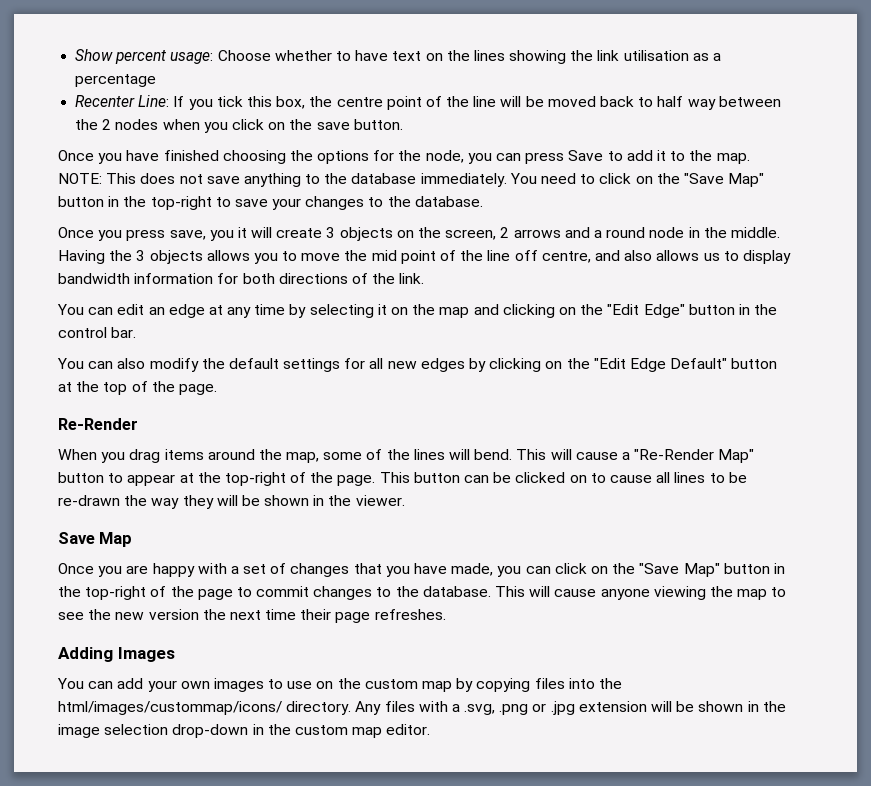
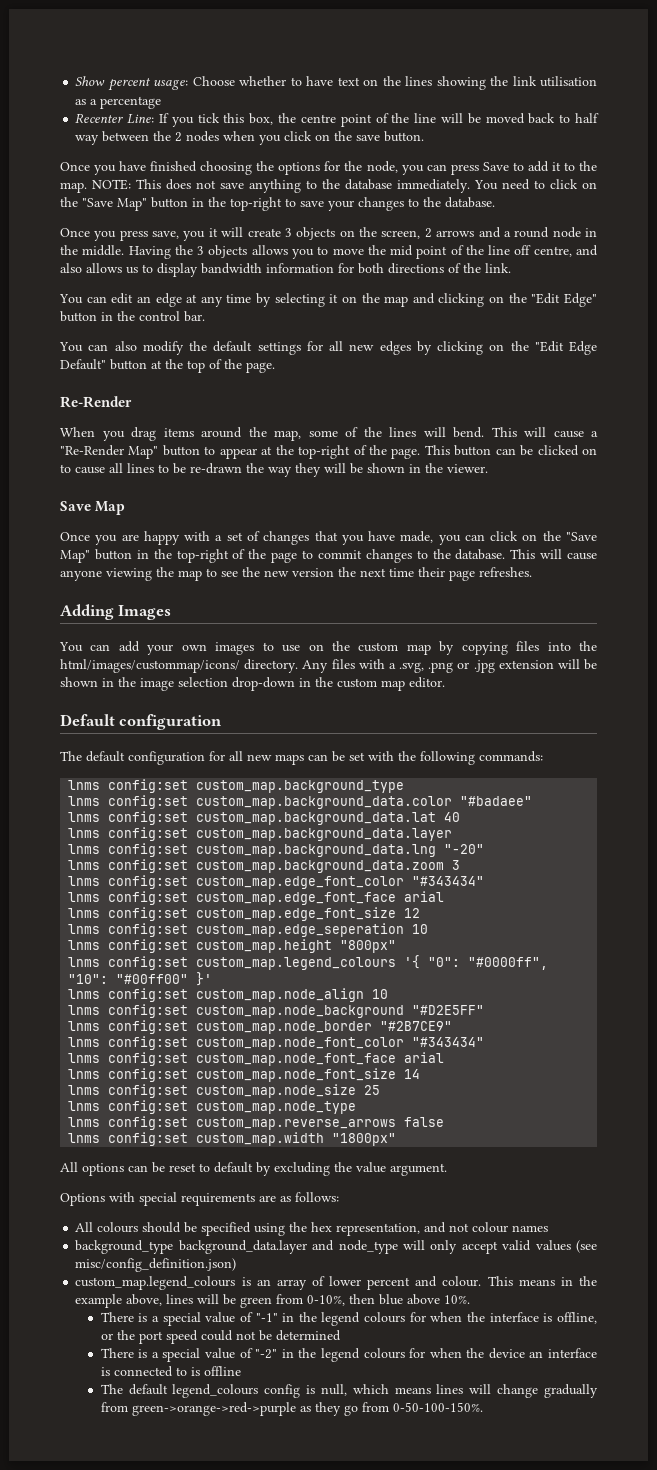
(431, 729) none -> [60,714,223,730] [60,751,543,765] [68,779,405,793] [68,795,533,809] [68,811,461,825] [68,827,453,841] [68,843,485,857] [68,859,461,873] [68,875,485,889] [68,891,445,905] [68,907,421,921] [68,923,429,937] [68,939,397,953] [68,955,549,970] [68,972,213,986] [68,988,389,1002] [68,1004,485,1018] [68,1020,453,1034] [68,1036,485,1050] [68,1052,445,1066] [68,1068,421,1082] [68,1084,381,1098] [68,1100,357,1114] [68,1116,445,1130] [68,1132,397,1146] [60,1162,447,1176] [60,1192,339,1206] [75,1222,549,1236] [75,1240,597,1254] [75,1258,237,1272] [75,1276,597,1290] [75,1294,471,1308] [100,1312,597,1326] [100,1330,341,1344] [100,1348,597,1362] [100,1366,241,1377] [100,1384,598,1398] [100,1402,483,1416] // Default configuration // The default configuration for all new maps can be set with the following commands: // lnms config:set custom_map.background_type // lnms config:set custom_map.background_data.color "#badaee" // lnms config:set custom_map.background_data.lat 40 // lnms config:set custom_map.background_data.layer // lnms config:set custom_map.background_data.lng "-20" // lnms config:set custom_map.background_data.zoom 3 // lnms config:set custom_map.edge_font_color "#343434" // lnms config:set custom_map.edge_font_face arial // lnms config:set custom_map.edge_font_size 12 // lnms config:set custom_map.edge_seperation 10 // lnms config:set custom_map.height "800px" // lnms config:set custom_map.legend_colours '{ "0": "#0000ff", "10": "#00ff00" }' // lnms config:set custom_map.node_align 10 // lnms config:set custom_map.node_background "#D2E5FF" // lnms config:set custom_map.node_border "#2B7CE9" // lnms config:set custom_map.node_font_color "#343434" // lnms config:set custom_map.node_font_face arial // lnms config:set custom_map.node_font_size 14 // lnms config:set custom_map.node_size 25 // lnms config:set custom_map.node_type // lnms config:set custom_map.reverse_arrows false // lnms config:set custom_map.width "1800px" // All options can be reset to default by excluding the value argument. // Options with special requirements are as follows: // All colours should be specified using the hex representation, and not colour names // background_type background_data.layer and node_type will only accept valid values (see misc/config_definition.json) // custom_map.legend_colours is an array of lower percent and colour. This means in the example above, lines will be green from 0-10%, then blue above 10%. // There is a special value of "-1" in the legend colours for when the interface is offline, or the port speed could not be determined // There is a special value of "-2" in the legend colours for when the device an interface is connected to is offline // The default legend_colours config is null, which means lines will change gradually from green->orange->red->purple as they go from 0-50-100-150%.

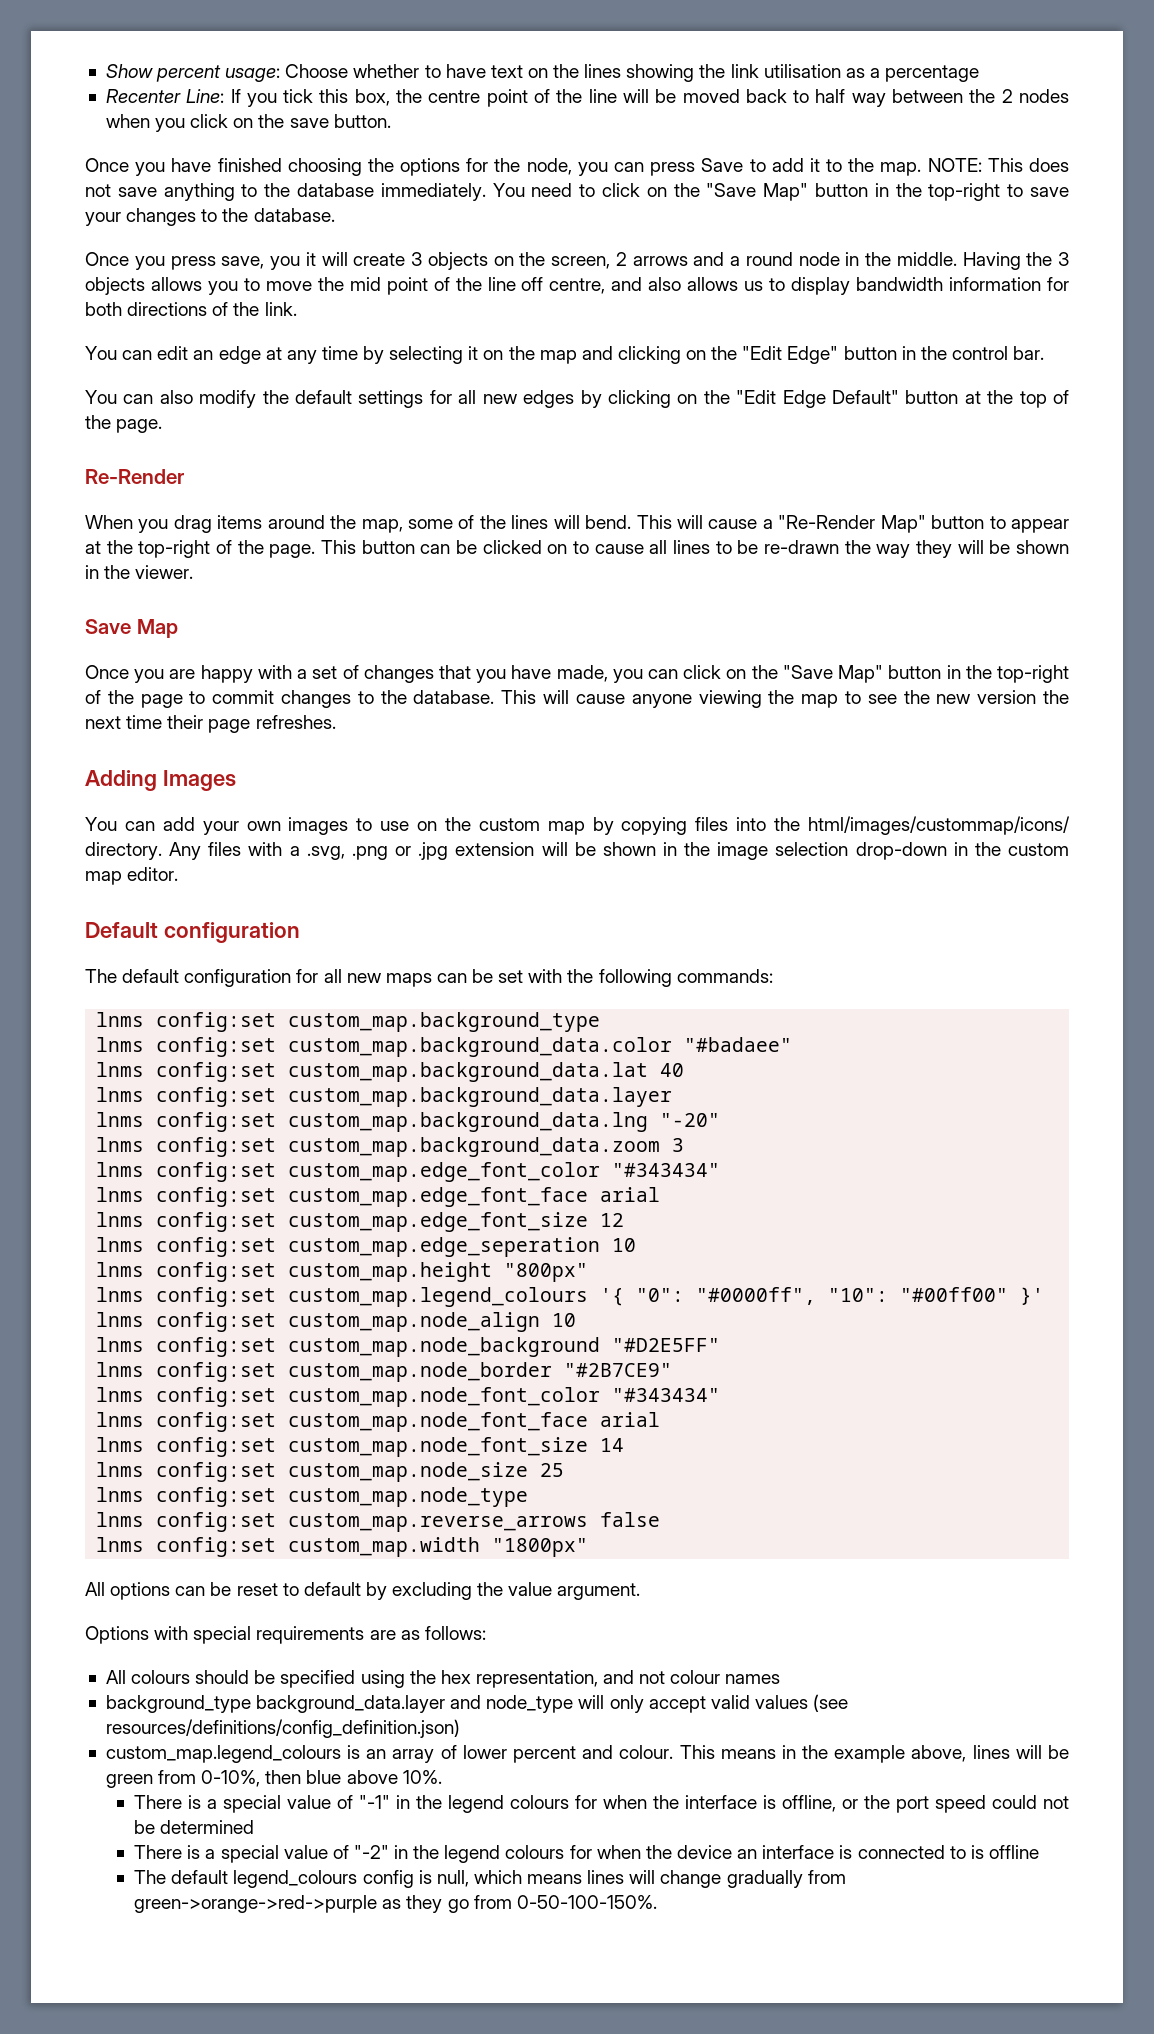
[75,1258,237,1272] misc/config_definition.json) -> [105,1719,460,1738] resources/definitions/config_definition.json)

